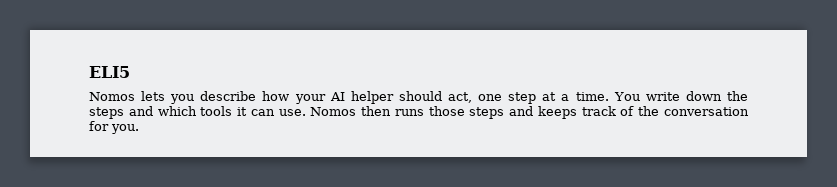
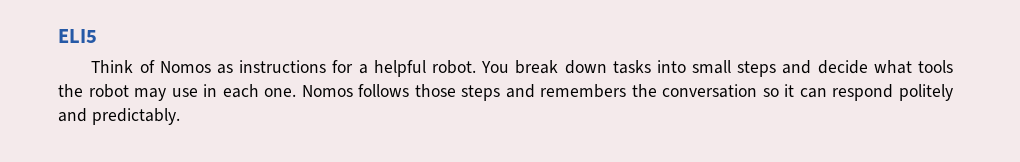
[89,91,748,104] [89,106,749,119] [89,121,139,134] Nomos lets you describe how your AI helper should act, one step at a time. You write down the steps and which tools it can use. Nomos then runs those steps and keeps track of the conversation for you. -> [91,60,953,77] [58,84,953,101] [58,108,180,125] Think of Nomos as instructions for a helpful robot. You break down tasks into small steps and decide what tools the robot may use in each one. Nomos follows those steps and remembers the conversation so it can respond politely and predictably.

